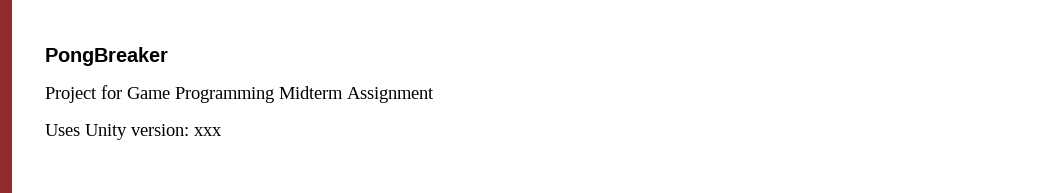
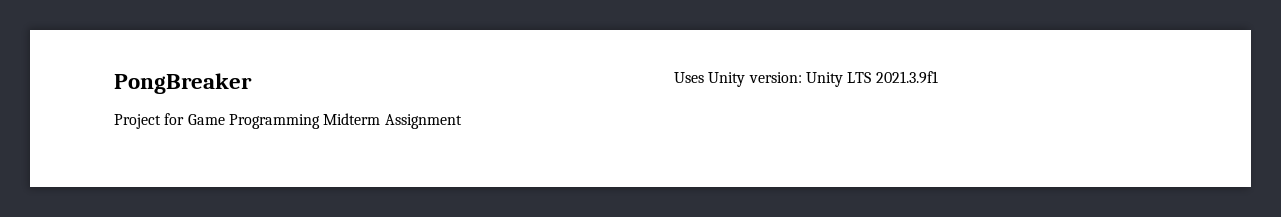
[194,127,222,136] xxx -> [805,71,938,87] Unity LTS 2021.3.9f1

